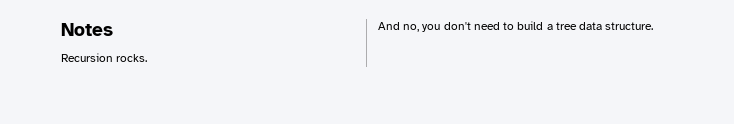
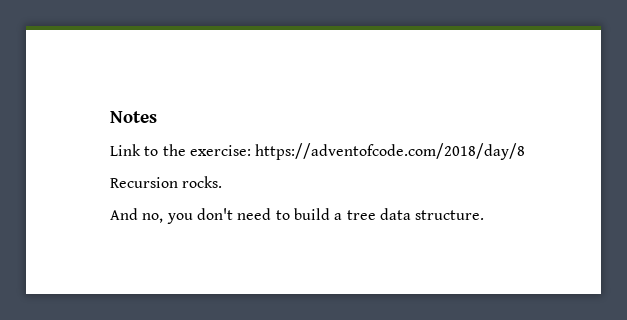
(113, 29) none -> [110,143,526,160] // Link to the exercise: https://adventofcode.com/2018/day/8

